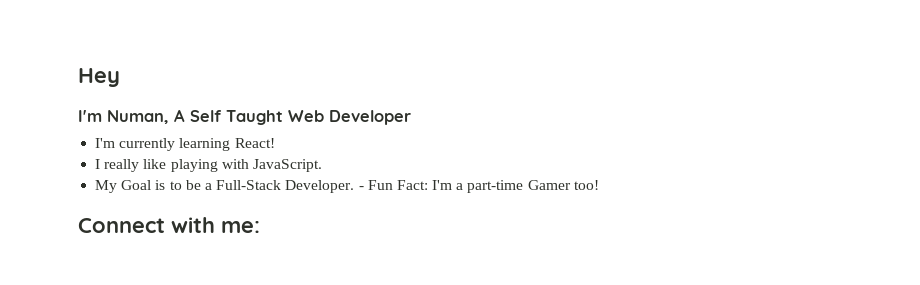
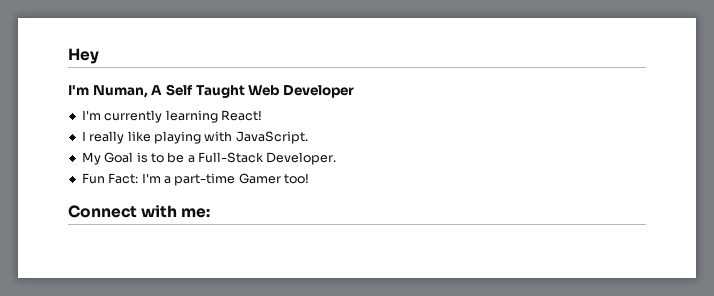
[358,186,364,190] - -> (337, 158) //

